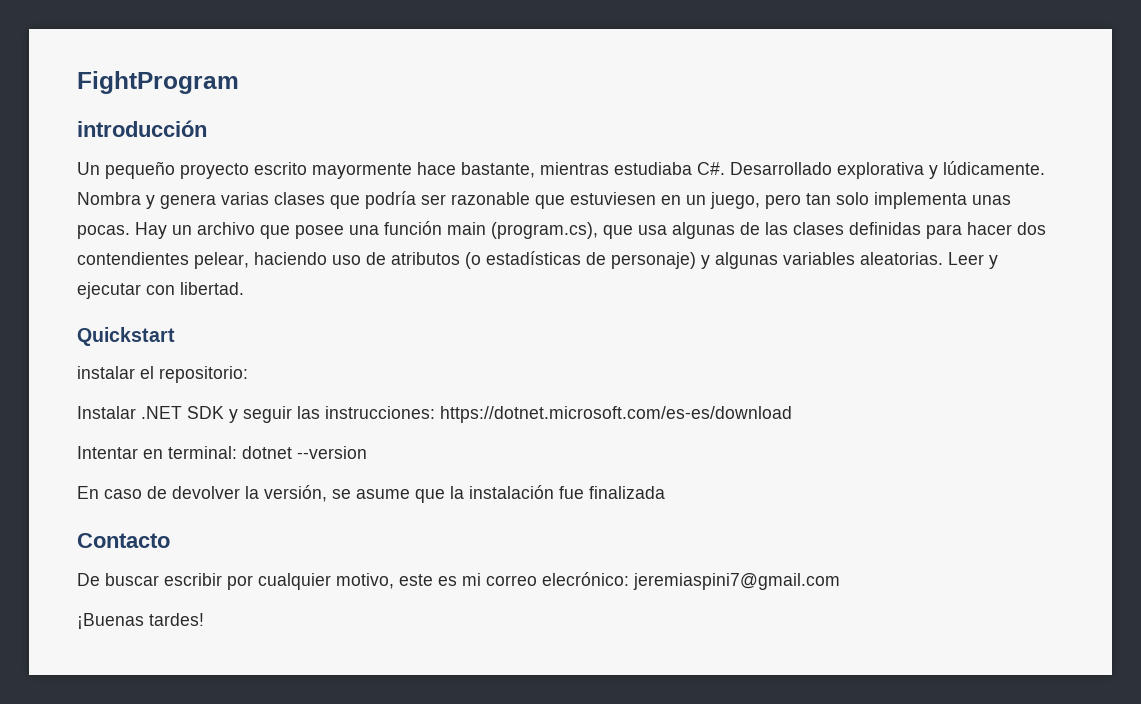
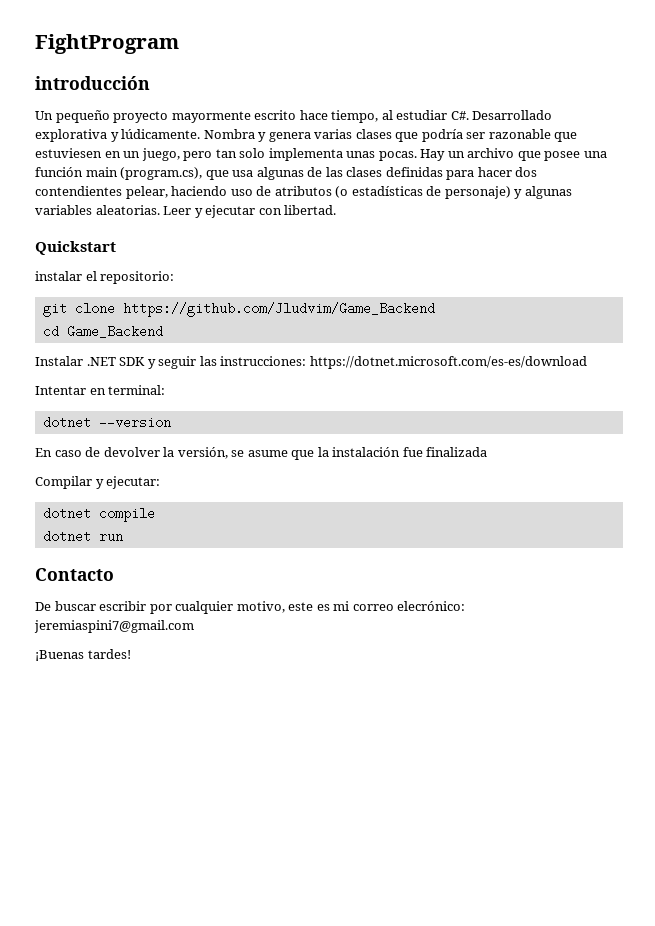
[254,162,692,179] escrito mayormente hace bastante, mientras estudiaba -> [171,110,448,123] mayormente escrito hace tiempo, al estudiar
(248, 374) none -> [42,302,435,317] [42,325,163,338] // git clone https://github.com/Jludvim/Game_Backend // cd Game_Backend
(237, 452) none -> (166, 390) //
(665, 492) none -> [35,476,161,489] [42,507,155,522] [42,530,123,543] // Compilar y ejecutar: // dotnet compile // dotnet run

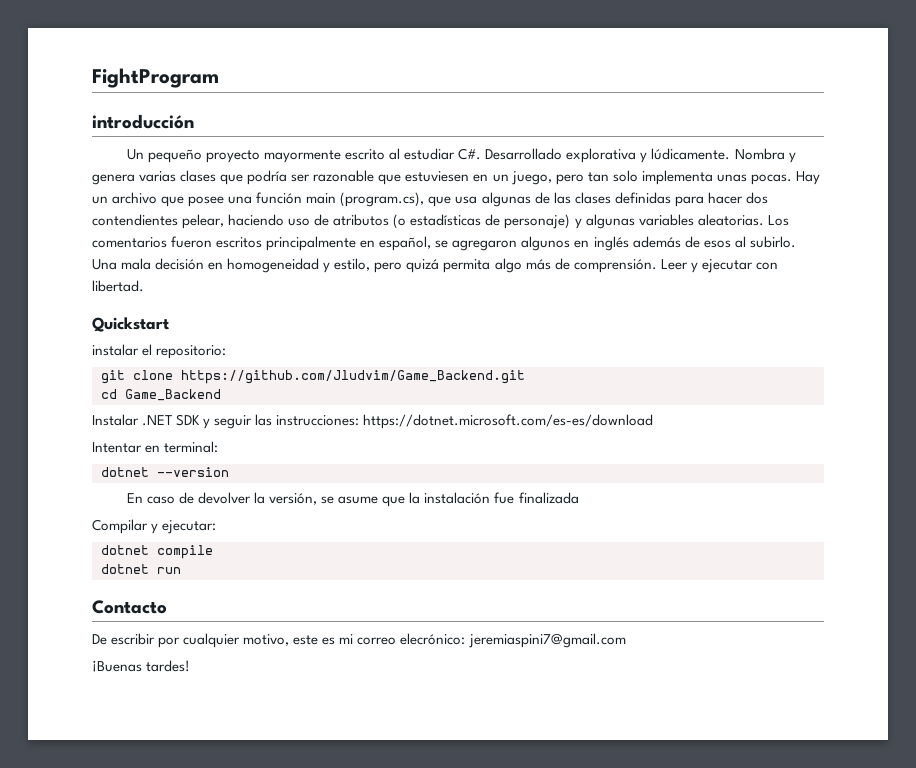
[299,110,379,123] hace tiempo, -> (386, 154) none
(160, 210) none -> [767,215,789,226] [92,236,796,251] [92,258,657,273] Los comentarios fueron escritos principalmente en español, se agregaron algunos en inglés además de esos al subirlo. Una mala decisión en homogeneidad y estilo, pero quizá permita algo más de comprensión.
[122,302,435,317] https://github.com/Jludvim/Game_Backend -> [181,370,525,384] https://github.com/Jludvim/Game_Backend.git
[54,601,96,611] buscar -> (107, 639) none

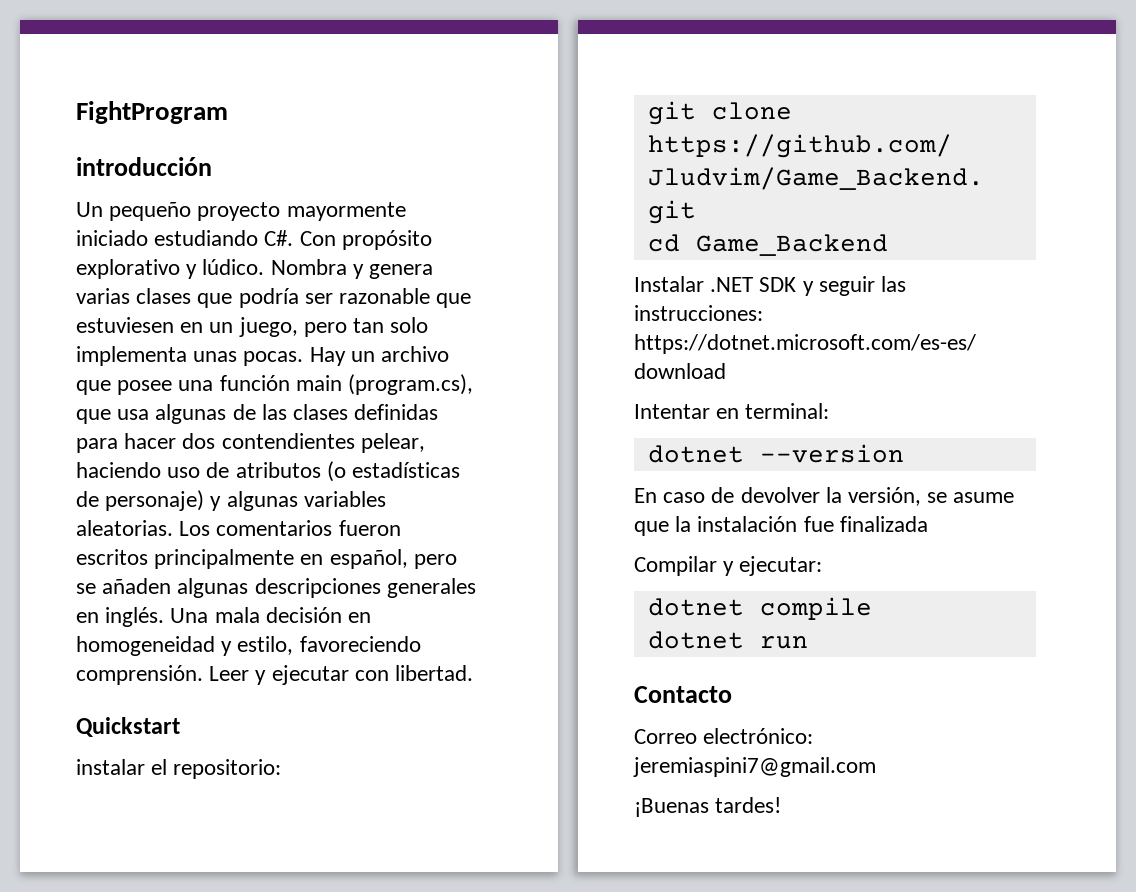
[345,148,731,163] escrito al estudiar C#. Desarrollado explorativa y lúdicamente. -> [76,230,432,250] [76,259,265,279] iniciado estudiando C#. Con propósito explorativo y lúdico.
[435,236,796,251] se agregaron algunos en inglés además de esos al subirlo. -> [413,554,457,569] [76,578,476,598] [76,607,165,627] pero se añaden algunas descripciones generales en inglés.
[374,258,570,273] pero quizá permita algo más de -> [299,636,421,652] favoreciendo
[92,633,466,648] De escribir por cualquier motivo, este es mi correo elecrónico: -> [634,728,814,744] Correo electrónico:

